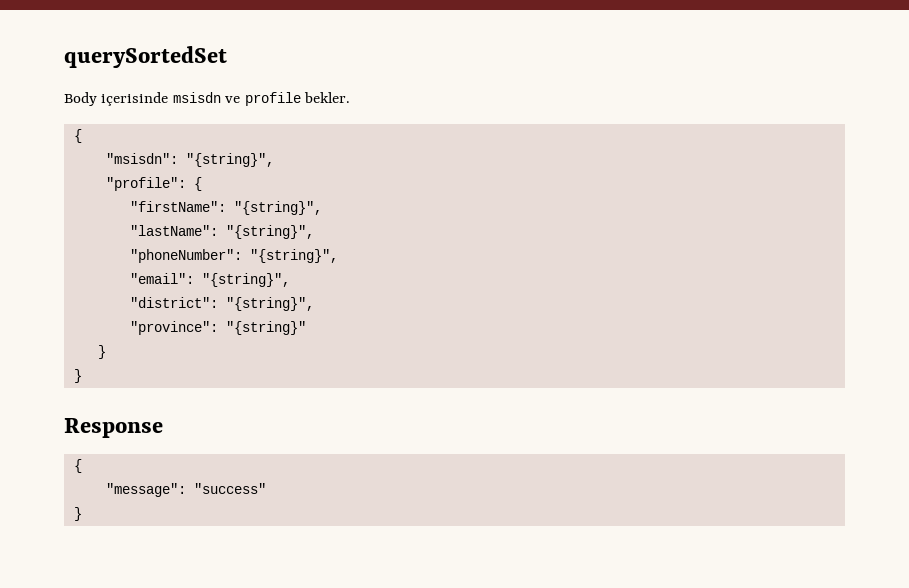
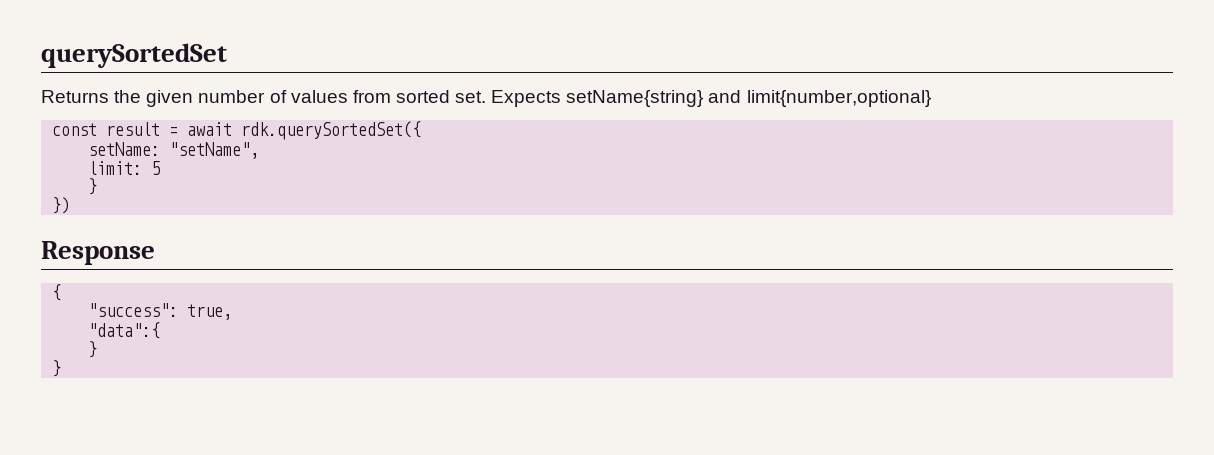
[64,92,351,106] [73,129,82,143] [105,153,274,167] [105,177,202,191] [129,201,322,215] [129,225,314,239] [129,249,338,263] [129,273,290,287] [129,297,314,311] [129,321,306,335] [97,345,106,359] [73,369,82,383] Body içerisinde msisdn ve profile bekler. // { // "msisdn": "{string}", // "profile": { // "firstName": "{string}", // "lastName": "{string}", // "phoneNumber": "{string}", // "email": "{string}", // "district": "{string}", // "province": "{string}" // } // } -> [41,90,931,107] [52,121,422,140] [88,142,260,159] [88,161,161,175] [88,178,98,195] [52,197,71,214] Returns the given number of values from sorted set. Expects setName{string} and limit{number,optional} // const result = await rdk.querySortedSet({ // setName: "setName", // limit: 5 // } // })
[105,483,266,497] [73,507,82,521] "message": "success" // } -> [88,303,233,320] [88,322,161,339] [88,341,98,358] [52,360,62,377] "success": true, // "data":{ // } // }

